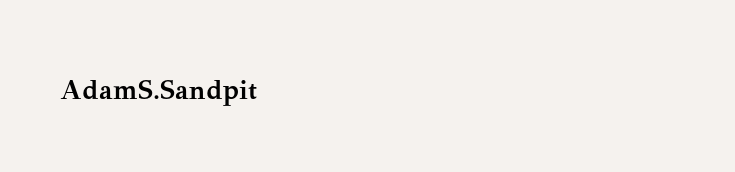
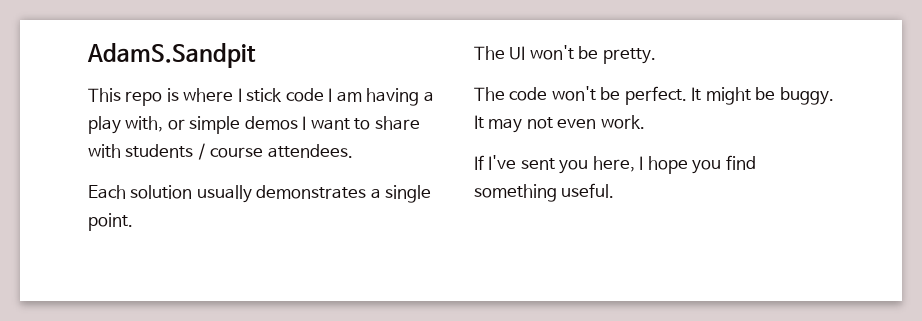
(257, 92) none -> [88,88,434,106] [88,116,420,134] [88,143,353,160] [88,185,432,203] [88,213,133,231] [474,45,656,64] [474,86,834,105] [474,115,645,133] [474,155,756,174] [474,183,615,202] // This repo is where I stick code I am having a play with, or simple demos I want to share with students / course attendees. // Each solution usually demonstrates a single point. // The UI won't be pretty. // The code won't be perfect. It might be buggy. It may not even work. // If I've sent you here, I hope you find something useful.

